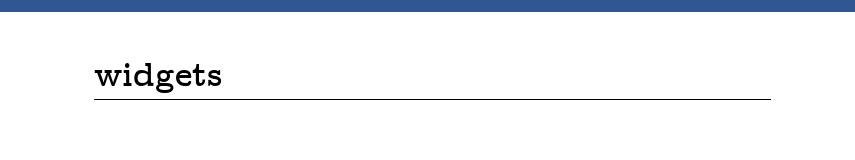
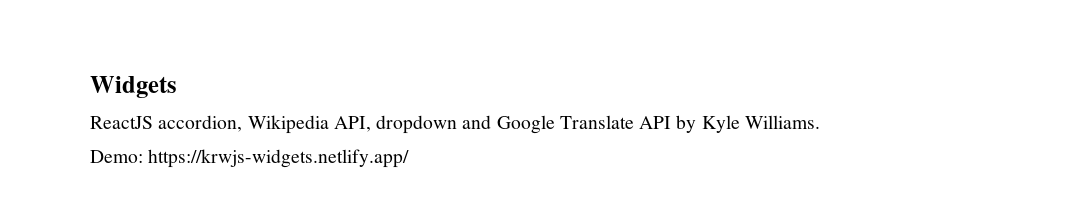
[94,63,222,93] widgets -> [90,76,177,98] [90,115,820,134] [90,149,410,168] Widgets // ReactJS accordion, Wikipedia API, dropdown and Google Translate API by Kyle Williams. // Demo: https://krwjs-widgets.netlify.app/

